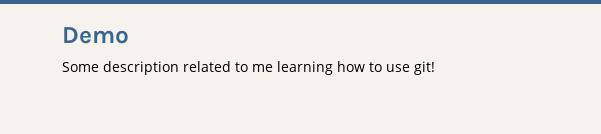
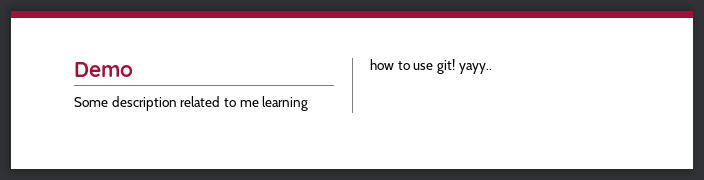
(435, 68) none -> [458,63,492,74] yayy..

